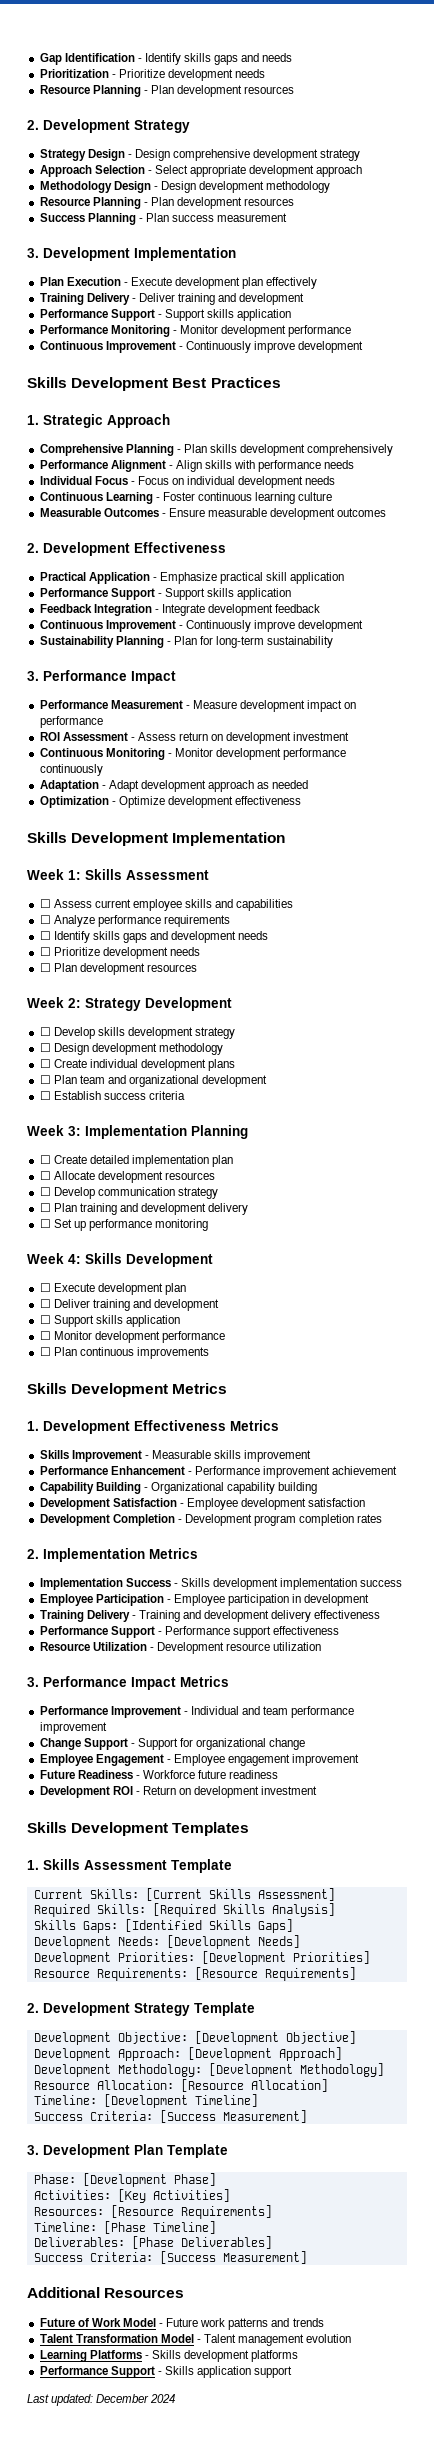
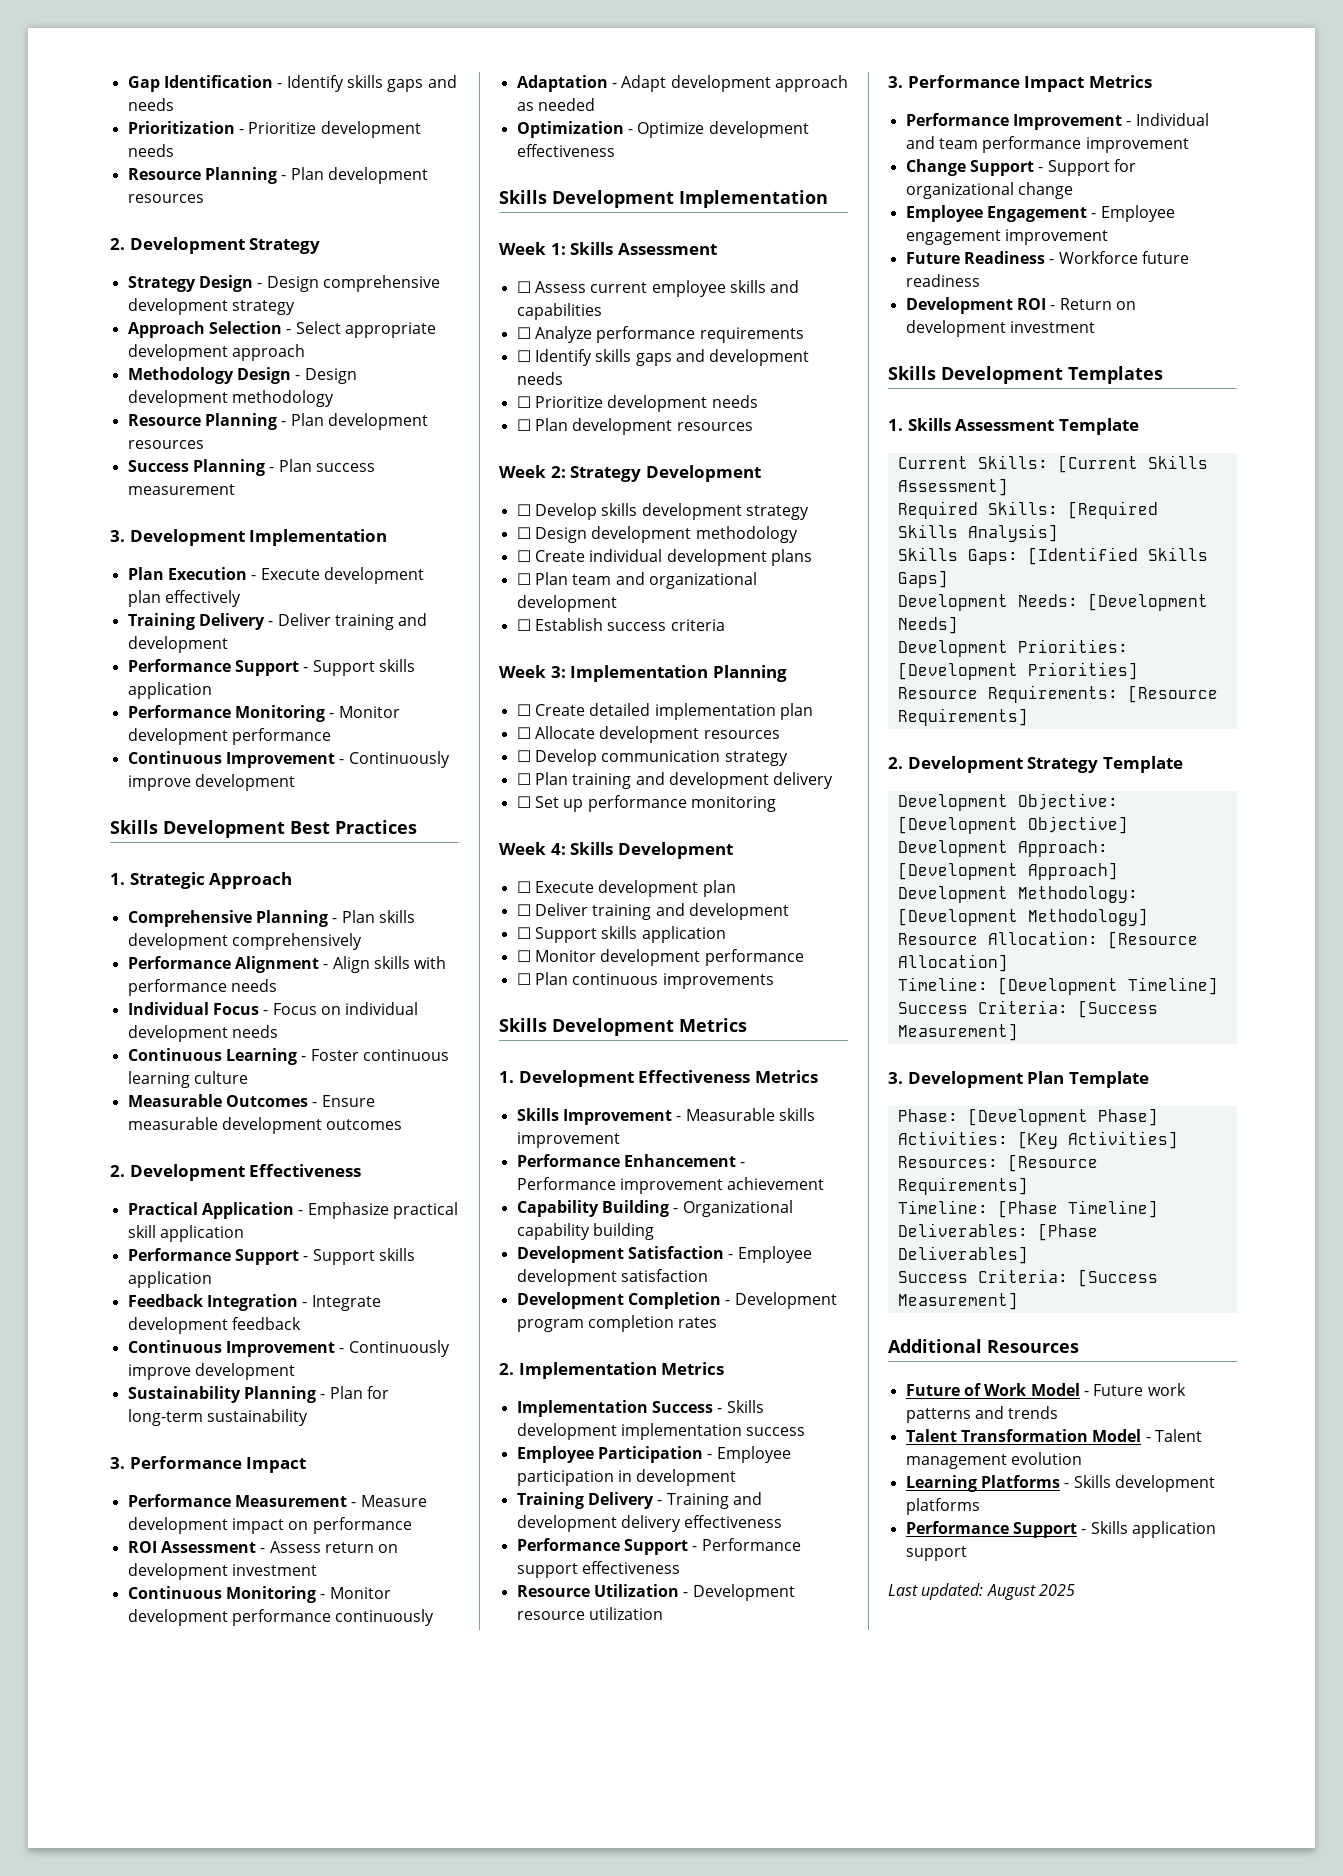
[96,2394,176,2403] December 2024 -> [986,1584,1075,1600] August 2025

